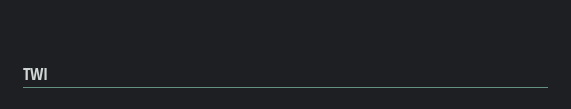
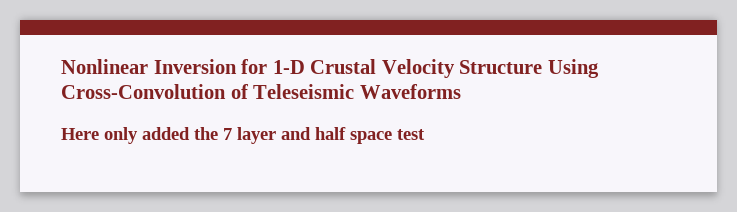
[23,68,48,80] TWI -> [61,59,599,78] [61,84,461,99] [61,127,425,144] Nonlinear Inversion for 1-D Crustal Velocity Structure Using Cross-Convolution of Teleseismic Waveforms // Here only added the 7 layer and half space test

